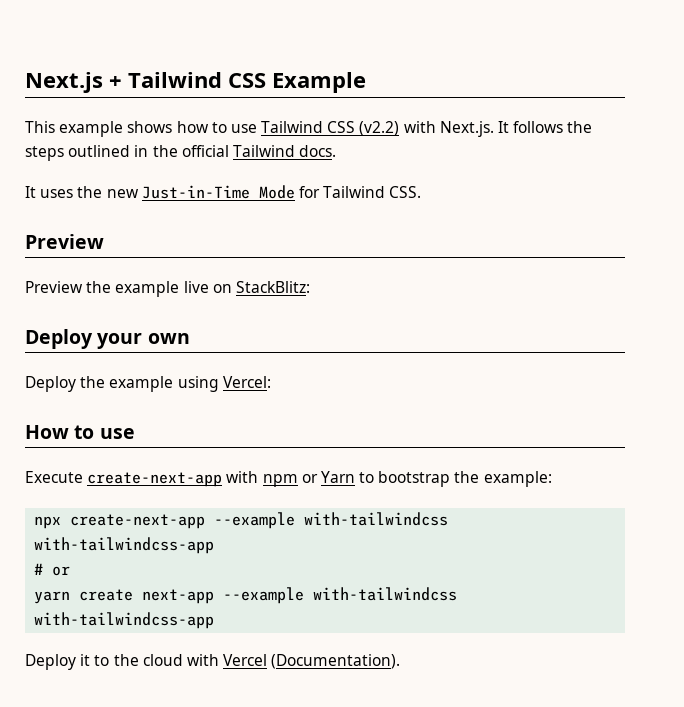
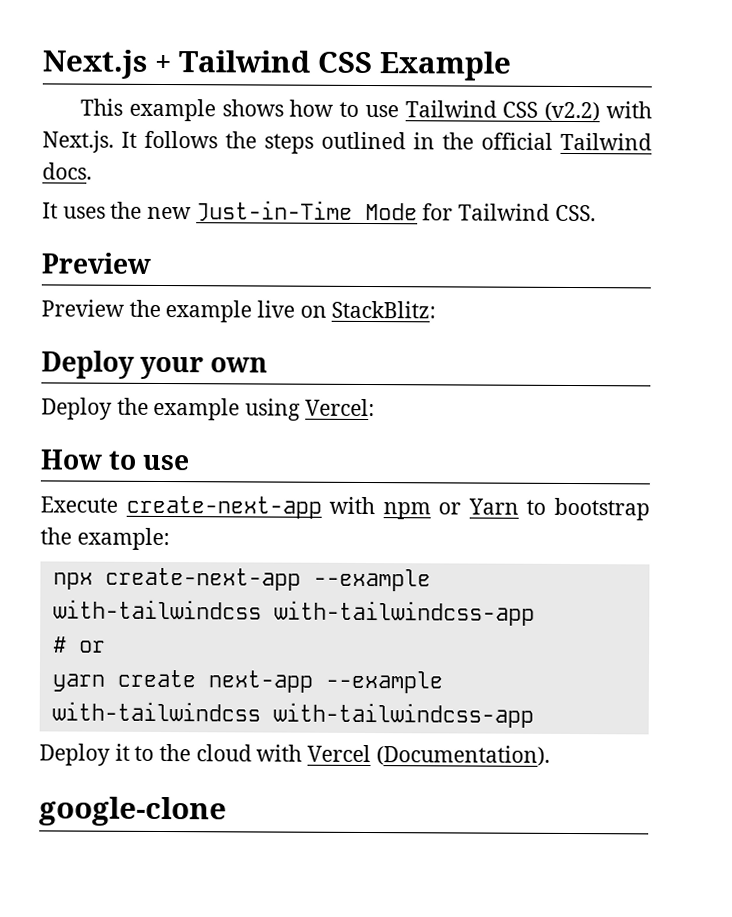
(401, 661) none -> [39,796,227,827] // google-clone

